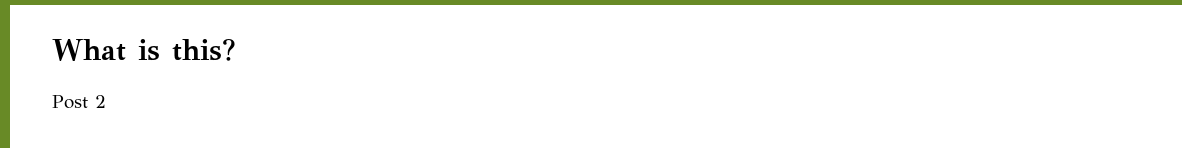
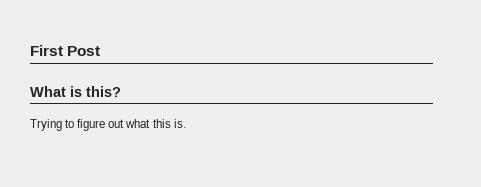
(52, 50) none -> [30,45,101,56] First Post //
[52,95,106,109] Post 2 -> [30,119,186,131] Trying to figure out what this is.

